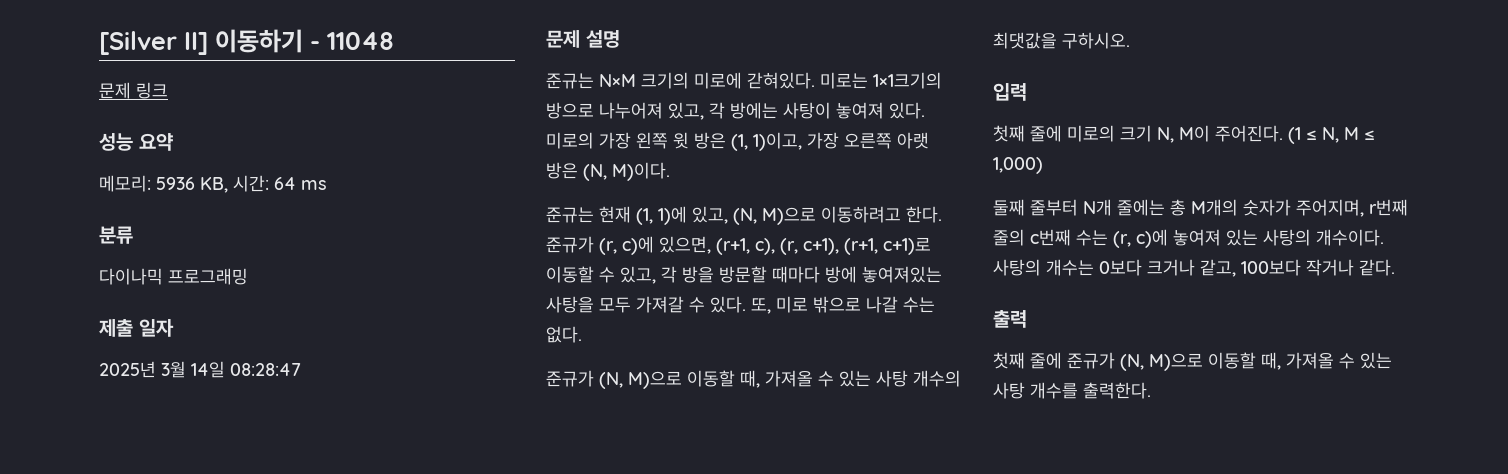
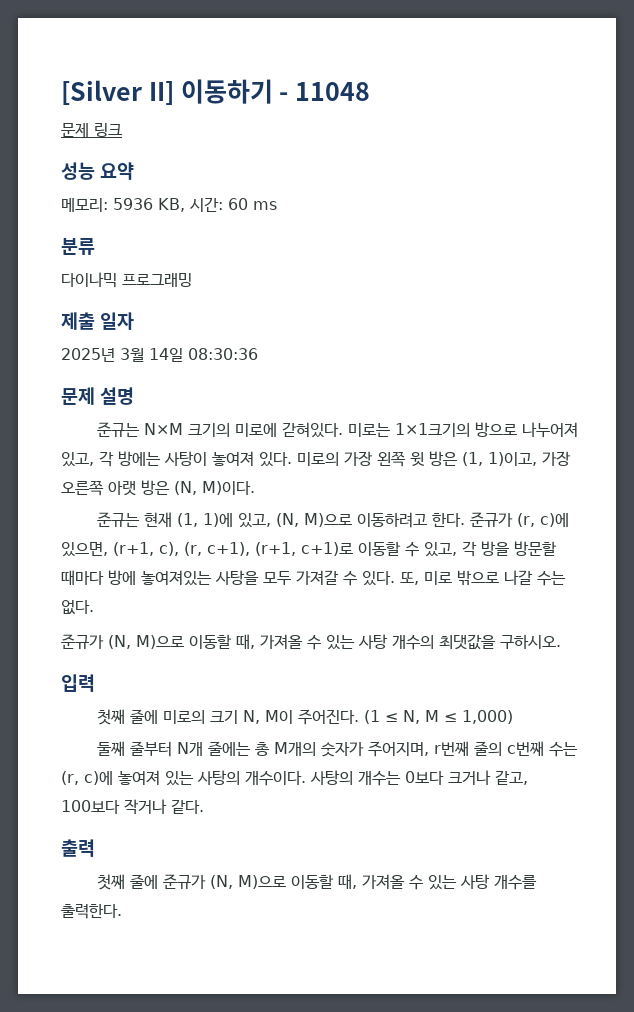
[274,177,296,190] 64 -> [228,198,248,210] 60
[230,363,301,376] 08:28:47 -> [188,348,258,360] 08:30:36

